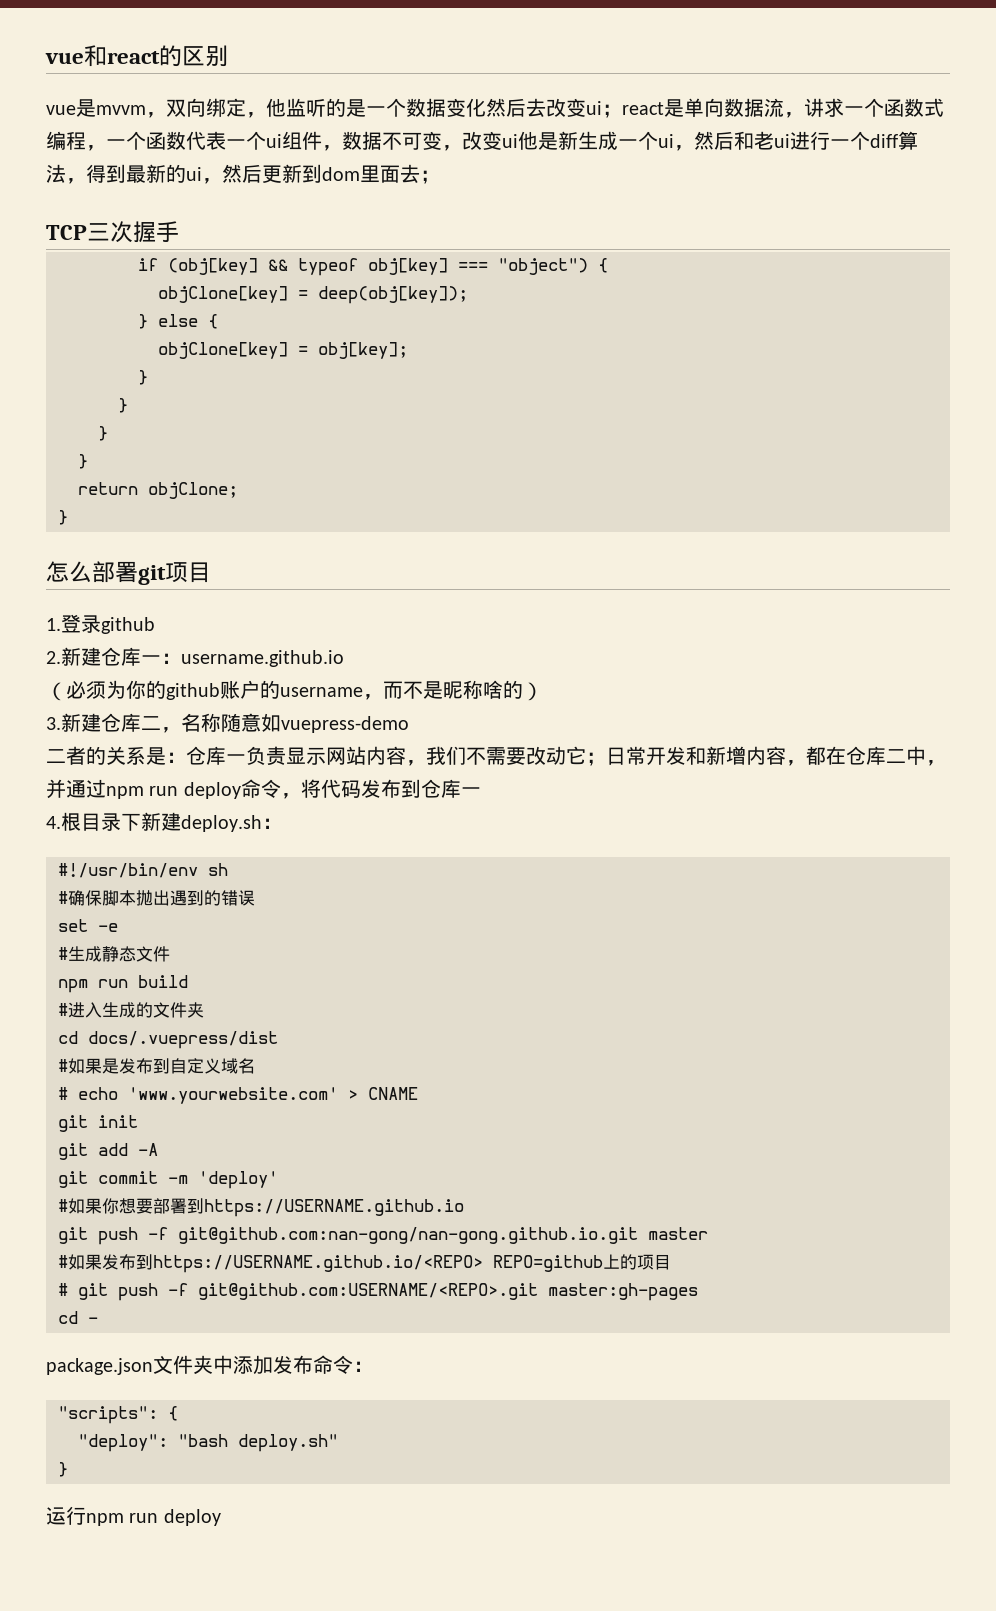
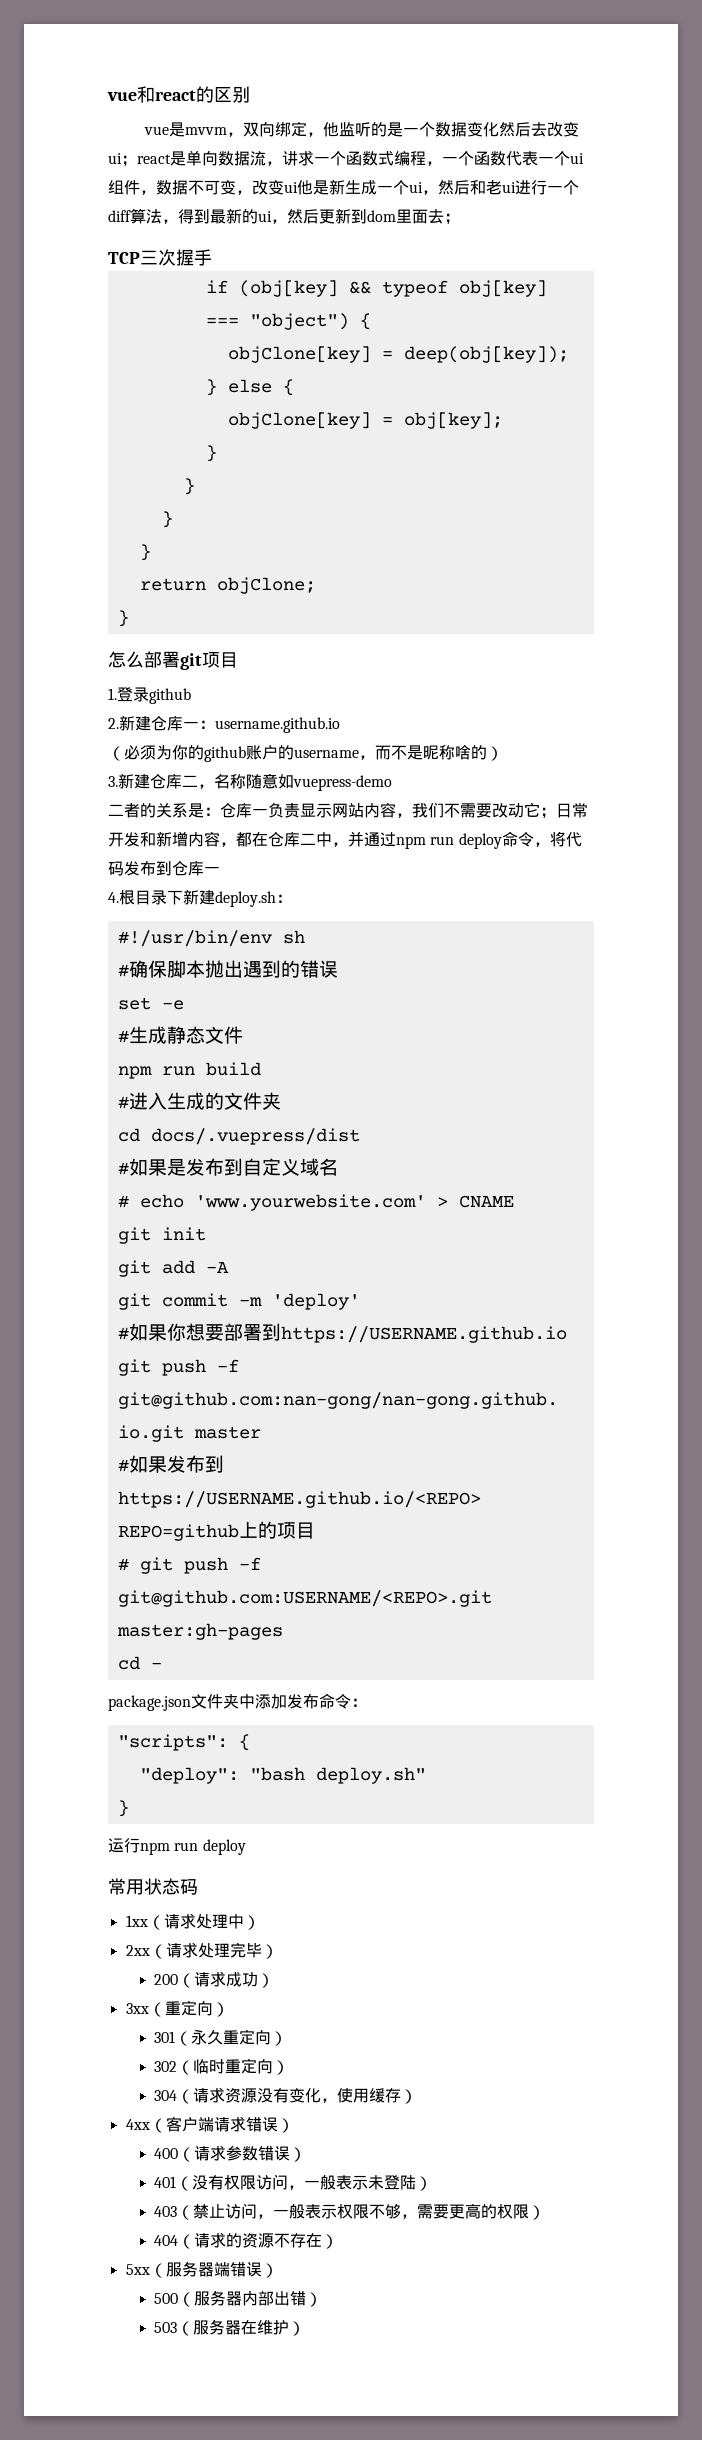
(221, 1517) none -> [108,1878,198,1895] [125,1913,260,1930] [125,1942,278,1959] [154,1971,275,1988] [125,2000,229,2017] [154,2029,288,2046] [154,2058,290,2075] [154,2087,418,2104] [125,2116,294,2133] [154,2145,307,2162] [154,2174,433,2191] [154,2203,546,2220] [154,2232,339,2249] [125,2261,278,2278] [154,2290,323,2307] [154,2319,306,2336] // 常用状态码 // 1xx（请求处理中） // 2xx（请求处理完毕） // 200（请求成功） // 3xx（重定向） // 301（永久重定向） // 302（临时重定向） // 304（请求资源没有变化，使用缓存） // 4xx（客户端请求错误） // 400（请求参数错误） // 401（没有权限访问，一般表示未登陆） // 403（禁止访问，一般表示权限不够，需要更高的权限） // 404（请求的资源不存在） // 5xx（服务器端错误） // 500（服务器内部出错） // 503（服务器在维护）

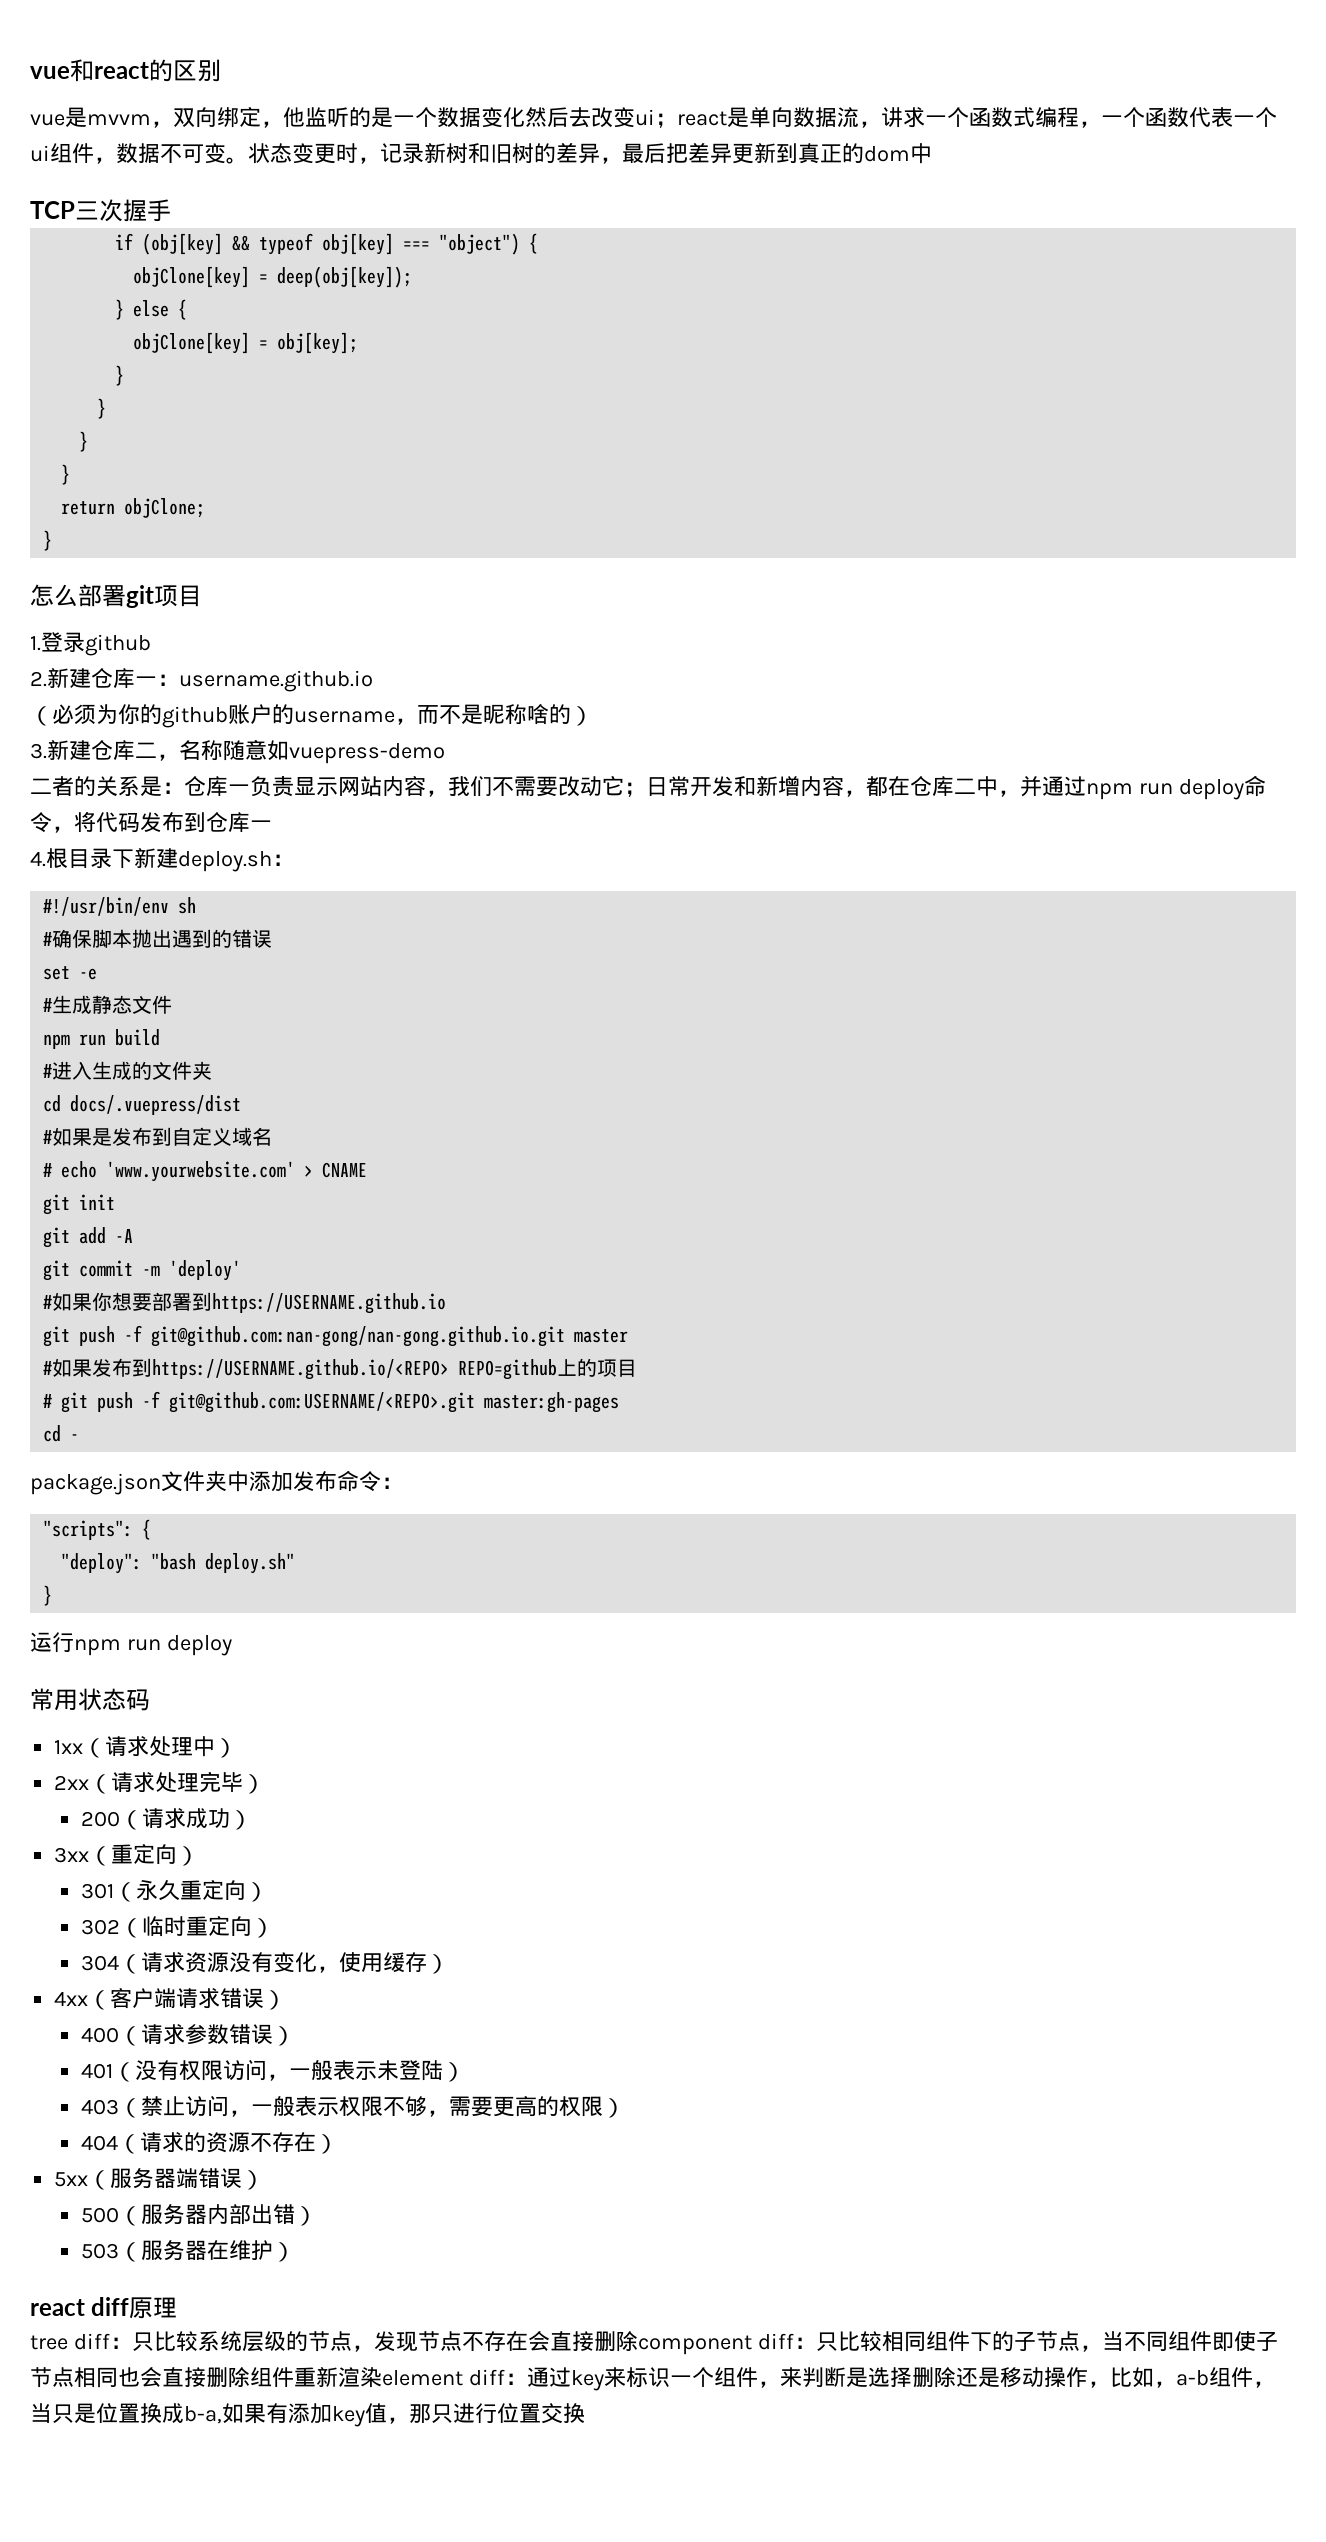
[236,179,579,195] [108,208,460,225] ，改变ui他是新生成一个ui，然后和老ui进行一个diff算法，得到最新的ui，然后更新到dom里面去； -> [226,142,932,164] 。状态变更时，记录新树和旧树的差异，最后把差异更新到真正的dom中
(306, 2328) none -> [30,2297,178,2319] [30,2331,1278,2355] [30,2367,1275,2391] [30,2403,585,2427] // react diff原理 // tree diff：只比较系统层级的节点，发现节点不存在会直接删除component diff：只比较相同组件下的子节点，当不同组件即使子节点相同也会直接删除组件重新渲染element diff：通过key来标识一个组件，来判断是选择删除还是移动操作，比如，a-b组件，当只是位置换成b-a,如果有添加key值，那只进行位置交换

